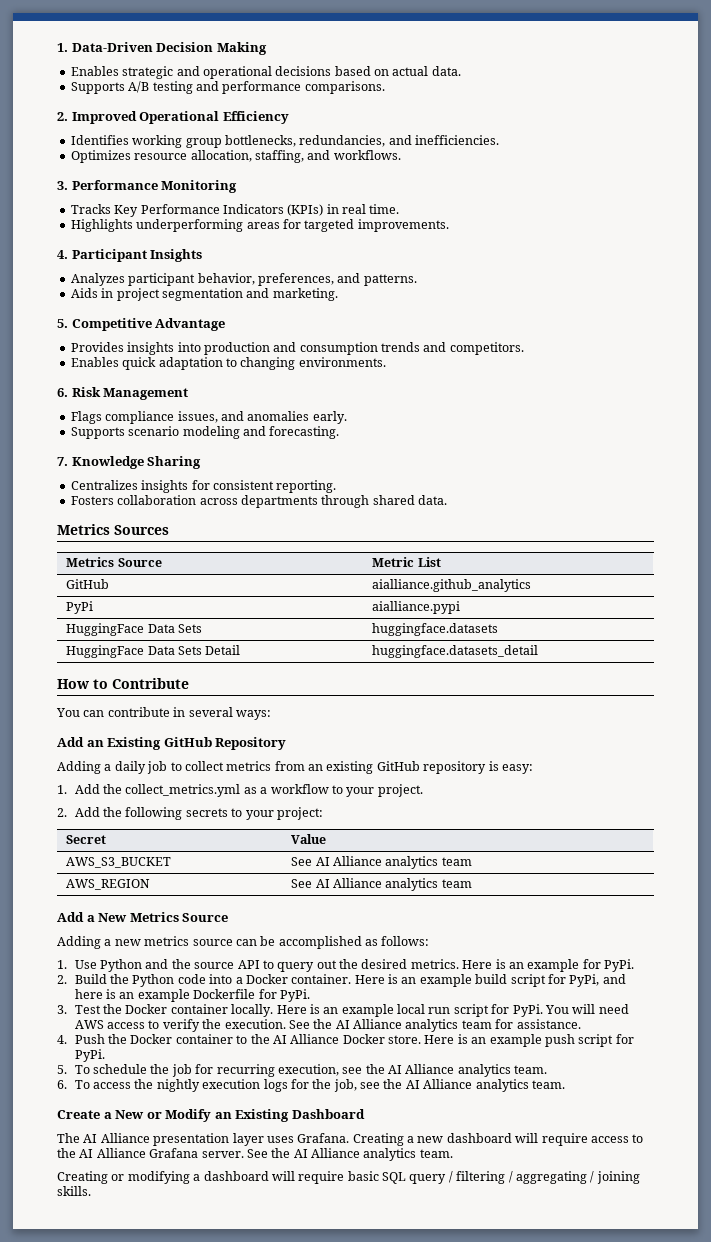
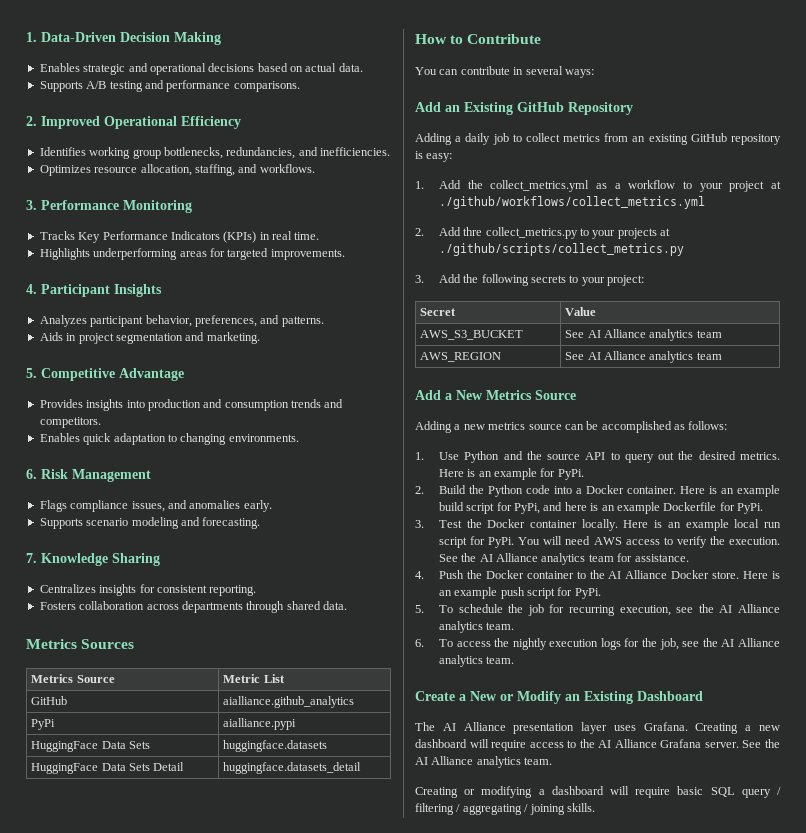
[377,784,423,797] [57,808,67,817] project. // 2. -> [729,181,781,192] [438,196,705,209] [415,227,671,239] [438,243,684,256] [415,275,424,283] project at ./github/workflows/collect_metrics.yml // 2. Add thre collect_metrics.py to your projects at ./github/scripts/collect_metrics.py // 3.

